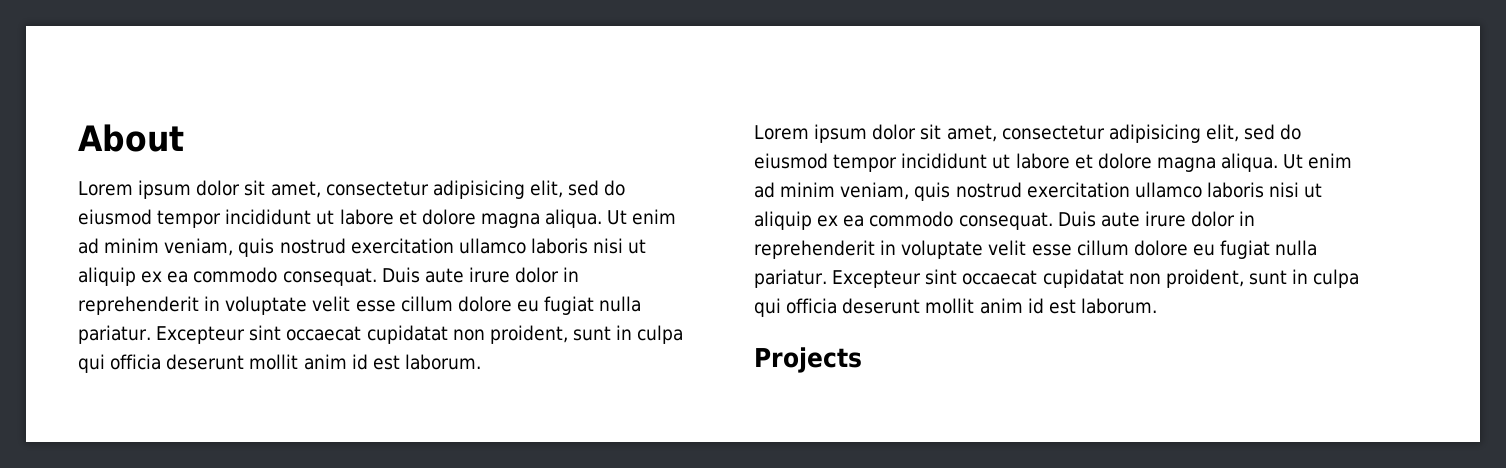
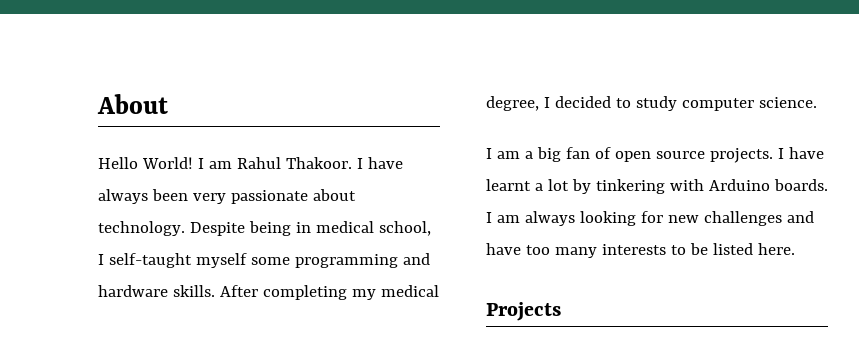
[78,180,626,199] [78,209,677,228] [78,238,647,257] [78,267,580,286] [78,296,642,315] [78,325,684,344] [78,354,481,373] [754,124,1302,143] [754,153,1353,172] [754,182,1323,201] [754,211,1256,230] [754,240,1318,259] [754,269,1360,288] [754,298,1157,317] Lorem ipsum dolor sit amet, consectetur adipisicing elit, sed do eiusmod tempor incididunt ut labore et dolore magna aliqua. Ut enim ad minim veniam, quis nostrud exercitation ullamco laboris nisi ut aliquip ex ea commodo consequat. Duis aute irure dolor in reprehenderit in voluptate velit esse cillum dolore eu fugiat nulla pariatur. Excepteur sint occaecat cupidatat non proident, sunt in culpa qui officia deserunt mollit anim id est laborum. // Lorem ipsum dolor sit amet, consectetur adipisicing elit, sed do eiusmod tempor incididunt ut labore et dolore magna aliqua. Ut enim ad minim veniam, quis nostrud exercitation ullamco laboris nisi ut aliquip ex ea commodo consequat. Duis aute irure dolor in reprehenderit in voluptate velit esse cillum dolore eu fugiat nulla pariatur. Excepteur sint occaecat cupidatat non proident, sunt in culpa qui officia deserunt mollit anim id est laborum. -> [98,157,403,169] [98,189,356,204] [98,221,431,236] [98,253,430,268] [98,285,439,300] [486,96,817,111] [486,147,824,163] [486,179,828,194] [486,211,814,226] [486,243,795,258] Hello World! I am Rahul Thakoor. I have always been very passionate about technology. Despite being in medical school, I self-taught myself some programming and hardware skills. After completing my medical degree, I decided to study computer science. // I am a big fan of open source projects. I have learnt a lot by tinkering with Arduino boards. I am always looking for new challenges and have too many interests to be listed here.

